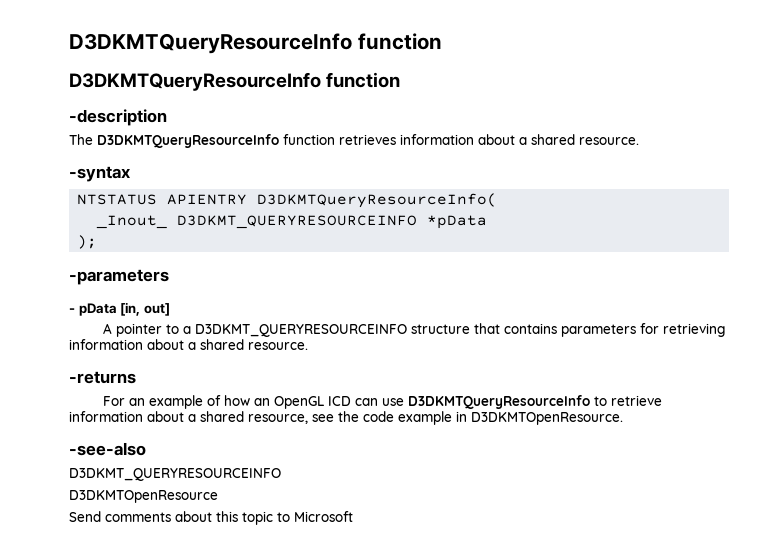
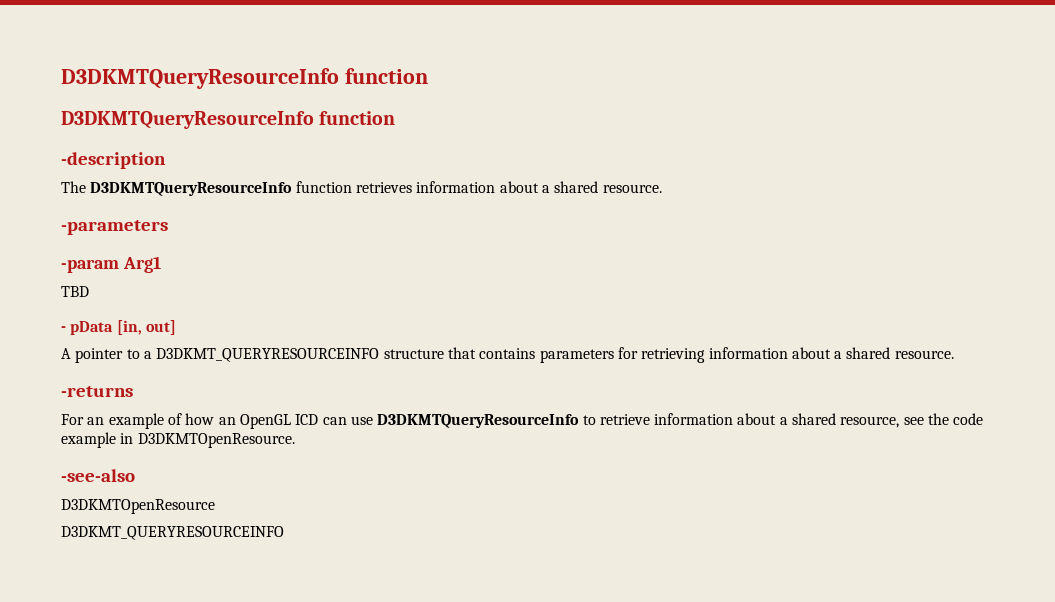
[69,166,130,182] [77,193,498,208] [96,215,488,229] [77,235,98,249] [69,269,169,285] -syntax // NTSTATUS APIENTRY D3DKMTQueryResourceInfo( // _Inout_ D3DKMT_QUERYRESOURCEINFO *pData // ); // -parameters -> [61,220,168,235] [61,256,161,273] [61,286,89,297] -parameters // -param Arg1 // TBD
[69,468,281,481] // D3DKMT_QUERYRESOURCEINFO -> (135, 475) none
[69,511,353,525] Send comments about this topic to Microsoft -> [61,526,284,540] D3DKMT_QUERYRESOURCEINFO

